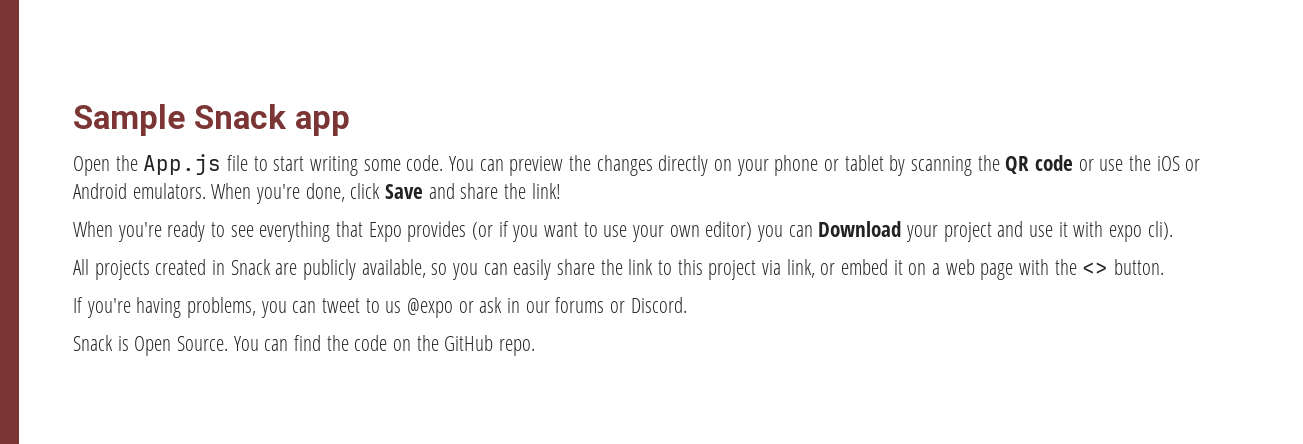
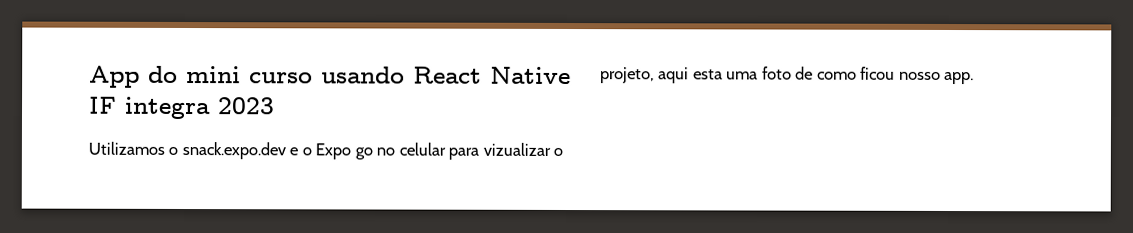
[73,104,350,136] [73,154,1201,176] [73,183,561,204] [73,221,1173,242] [73,259,1165,280] [73,297,687,318] [73,335,536,356] Sample Snack app // Open the App.js file to start writing some code. You can preview the changes directly on your phone or tablet by scanning the QR code or use the iOS or Android emulators. When you're done, click Save and share the link! // When you're ready to see everything that Expo provides (or if you want to use your own editor) you can Download your project and use it with expo cli). // All projects created in Snack are publicly available, so you can easily share the link to this project via link, or embed it on a web page with the <> button. // If you're having problems, you can tweet to us @expo or ask in our forums or Discord. // Snack is Open Source. You can find the code on the GitHub repo. -> [89,65,571,88] [89,96,275,120] [88,141,564,160] [600,66,975,85] App do mini curso usando React Native IF integra 2023 // Utilizamos o snack.expo.dev e o Expo go no celular para vizualizar o projeto, aqui esta uma foto de como ficou nosso app.

